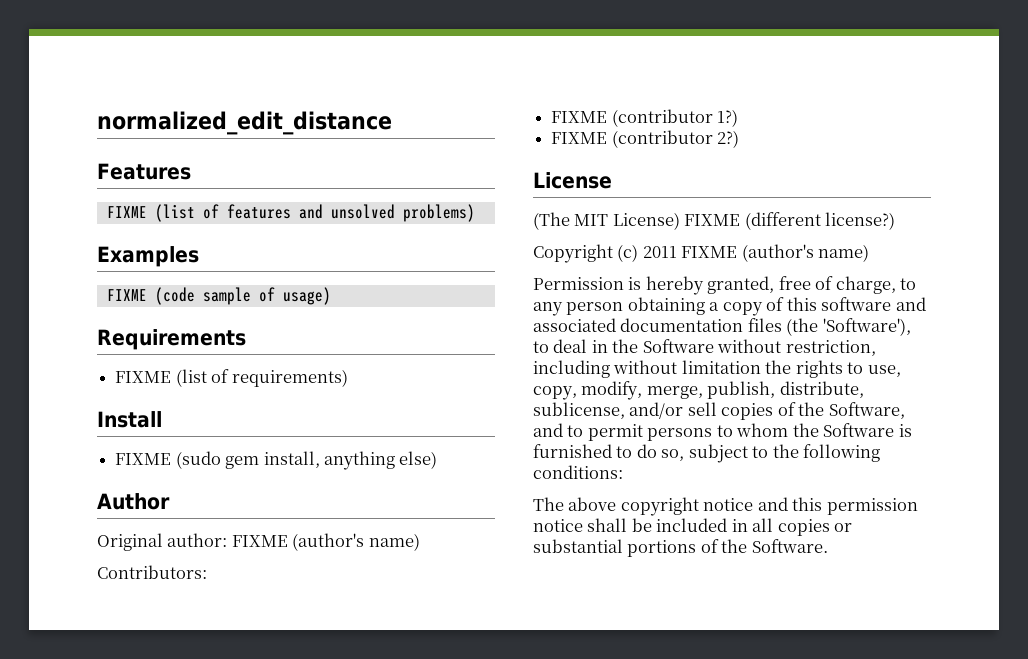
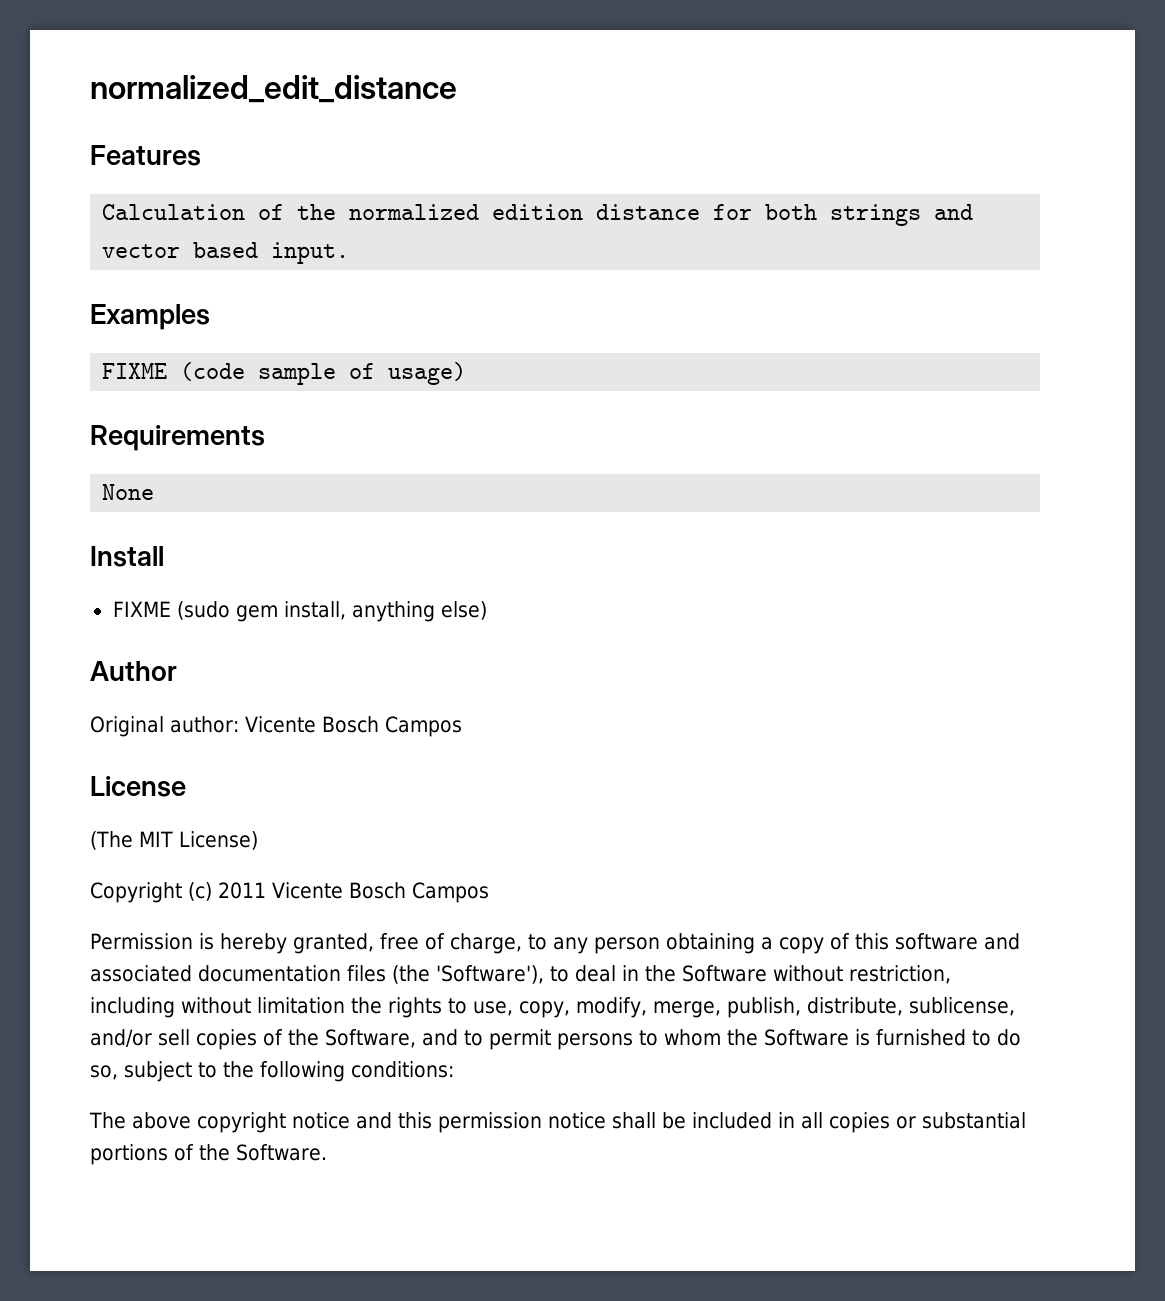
[106,204,475,222] FIXME (list of features and unsolved problems) -> [102,204,974,226] [102,242,350,264] Calculation of the normalized edition distance for both strings and vector based input.
[115,369,348,387] // FIXME (list of requirements) -> [102,484,155,500] // None
[231,533,420,551] [97,565,207,579] [551,109,739,127] [551,130,740,148] FIXME (author's name) // Contributors: // FIXME (contributor 1?) // FIXME (contributor 2?) -> [245,716,462,737] Vicente Bosch Campos
[684,212,896,230] FIXME (different license?) -> (258, 840) none
[681,244,870,262] FIXME (author's name) -> [272,882,489,903] Vicente Bosch Campos

